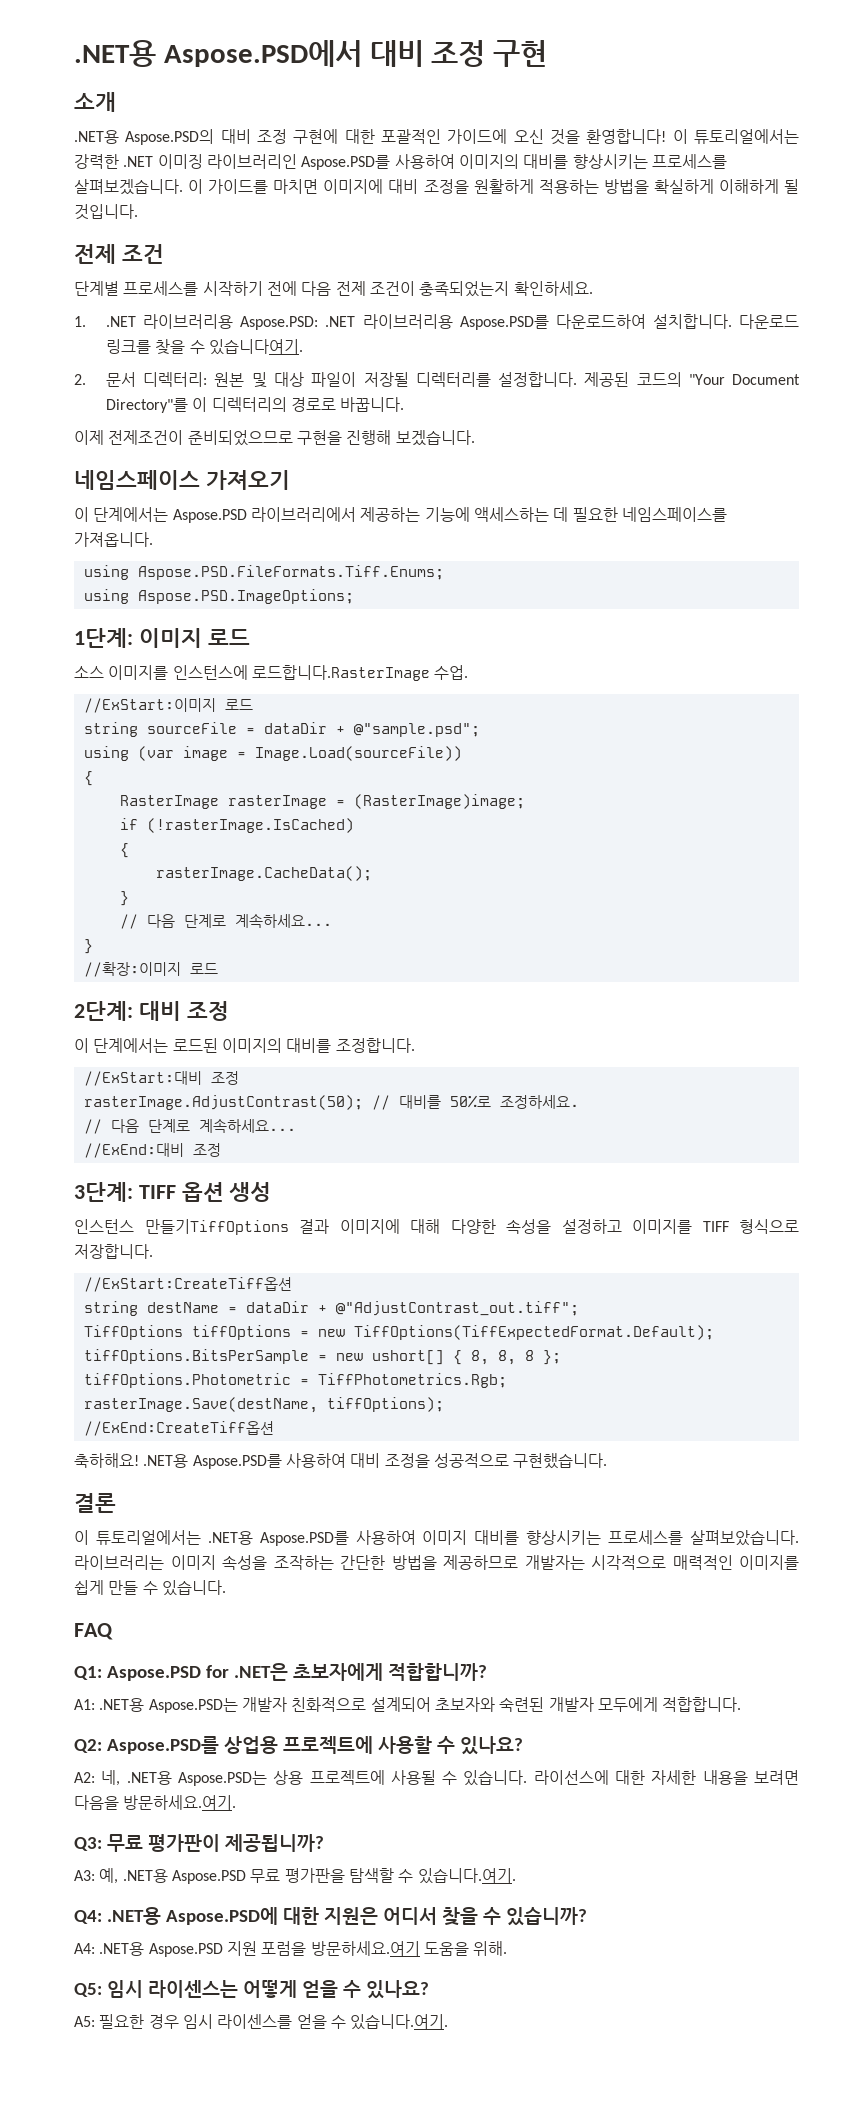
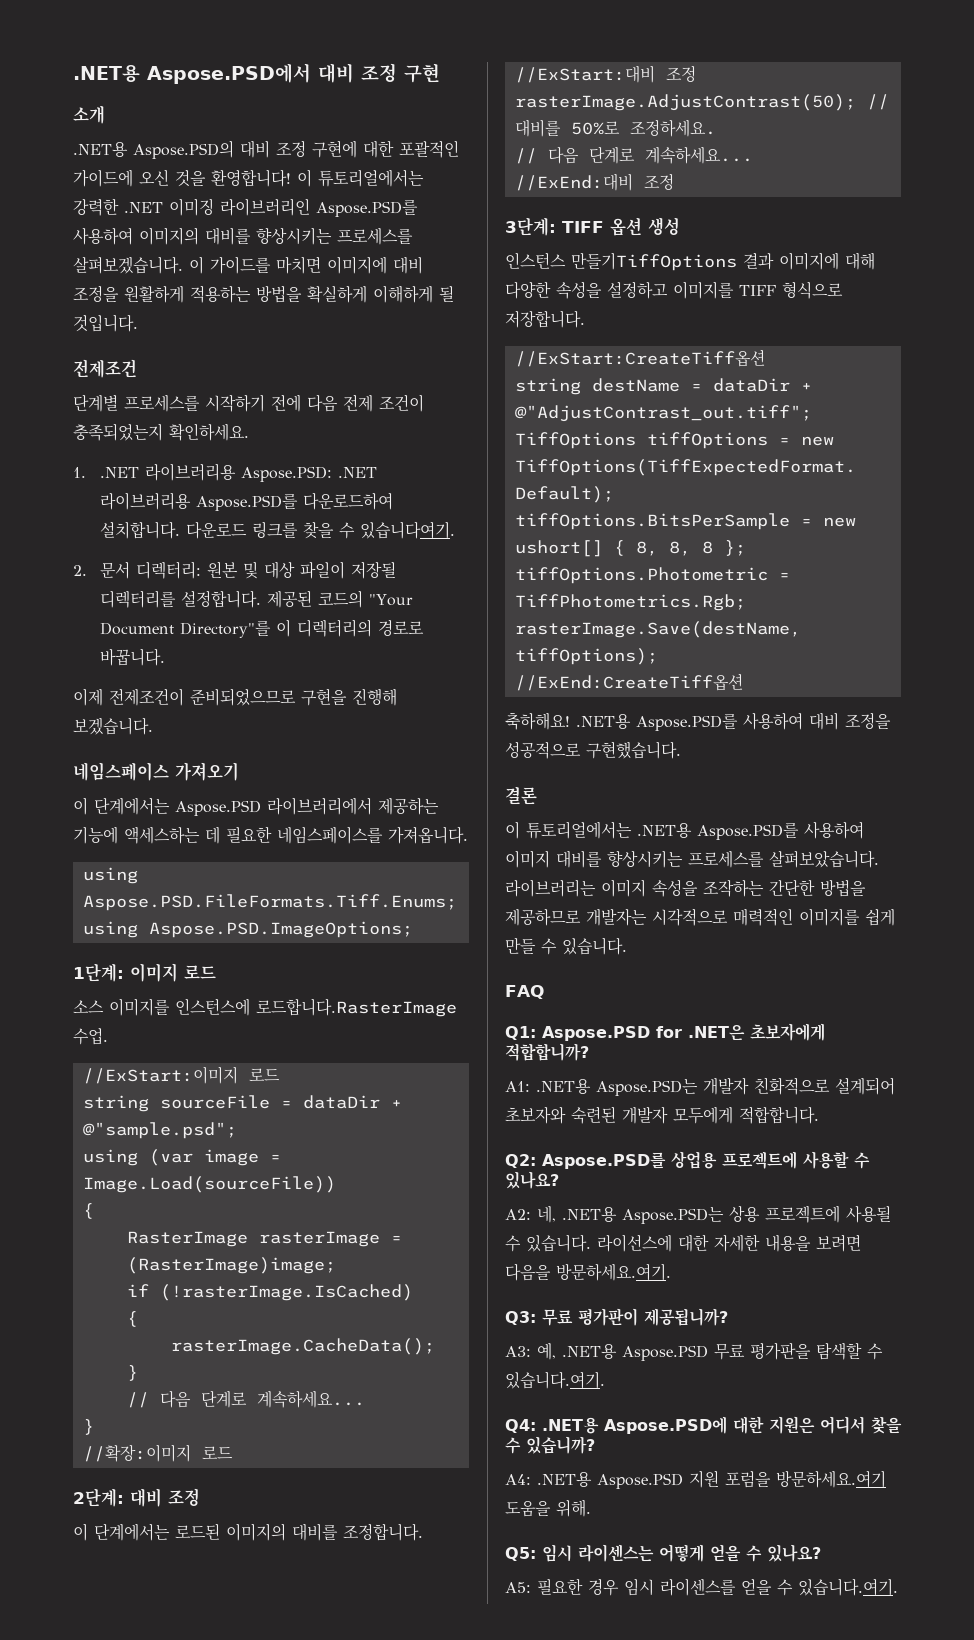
[74,244,164,264] 전제 조건 -> [73,359,137,378] 전제조건

